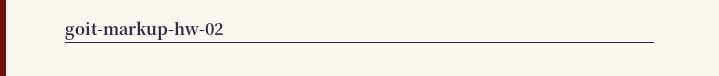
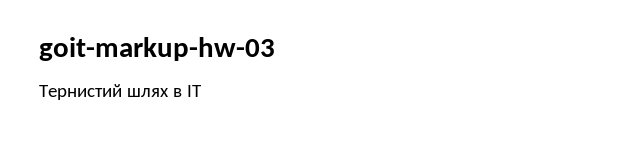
[65,21,224,40] goit-markup-hw-02 -> [39,37,275,61] [39,84,202,100] goit-markup-hw-03 // Тернистий шлях в ІТ

